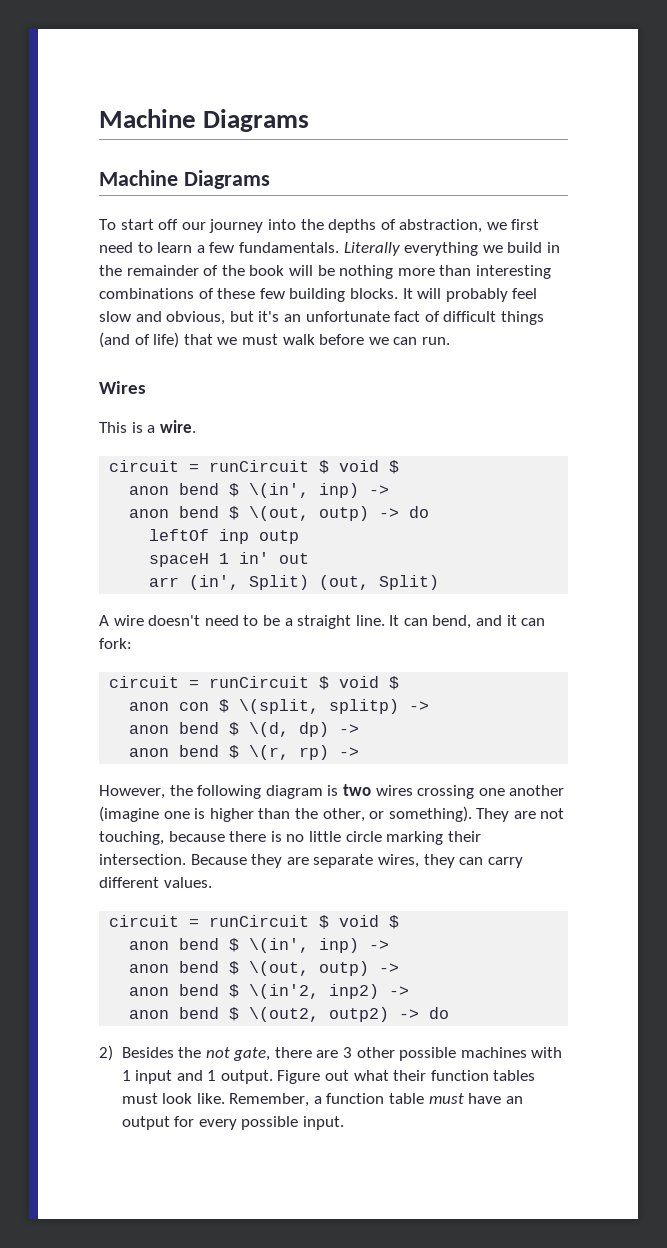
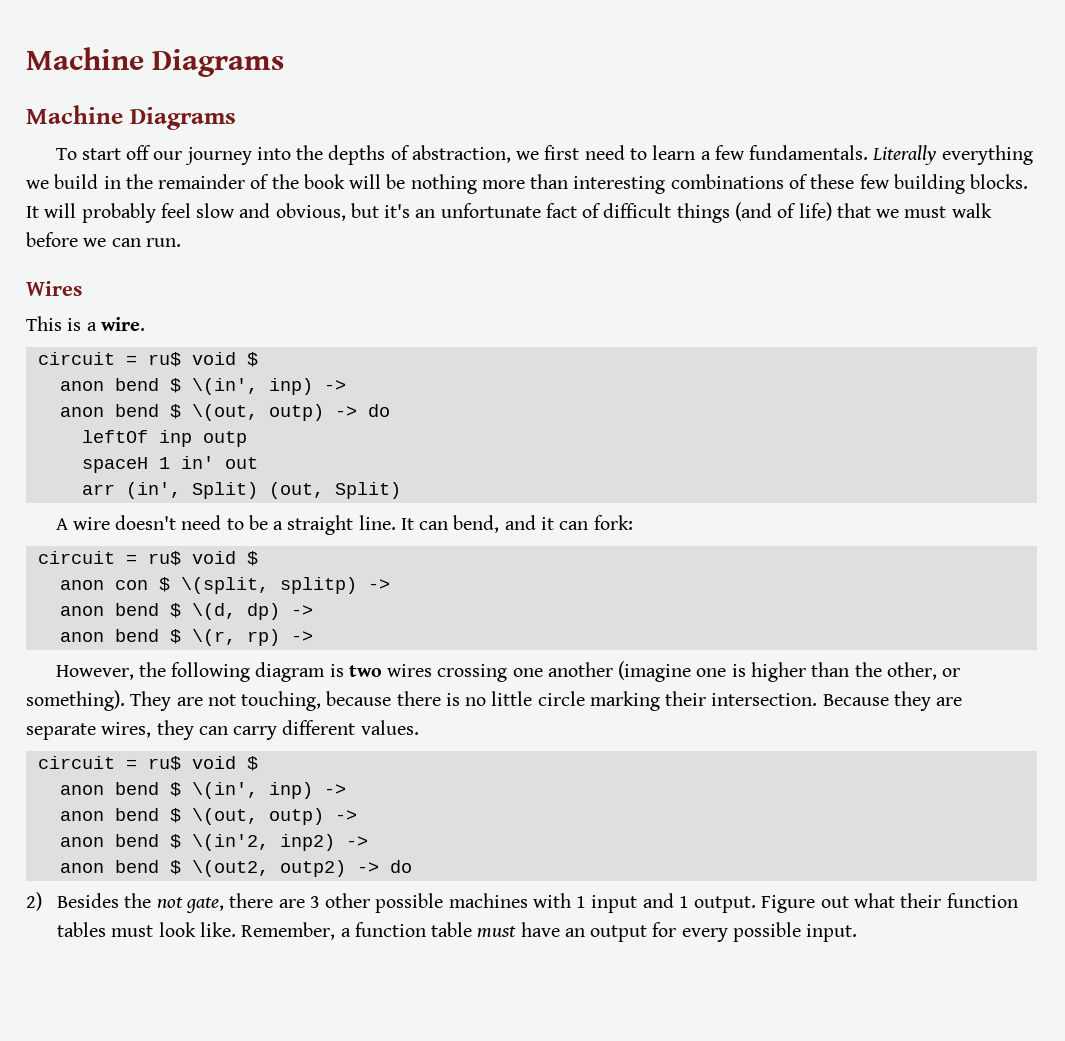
[209,460,330,474] runCircuit $ -> [147,352,181,367] ru$
[209,676,330,690] runCircuit $ -> [147,551,181,566] ru$
[209,915,330,929] runCircuit $ -> [147,756,181,771] ru$

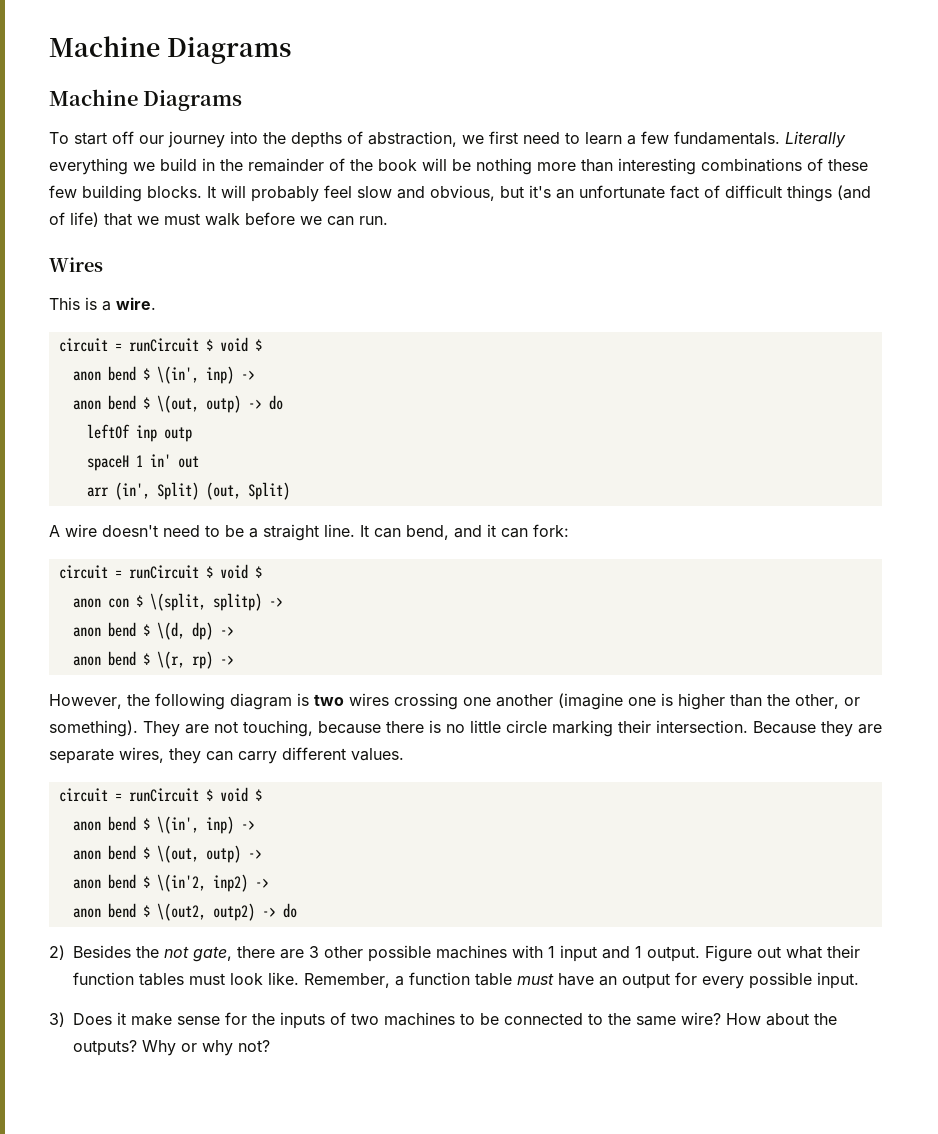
[147,352,181,367] ru$ -> [128,338,213,352] runCircuit $
[147,551,181,566] ru$ -> [128,565,213,579] runCircuit $
[147,756,181,771] ru$ -> [128,788,213,802] runCircuit $
(858, 933) none -> [49,1012,837,1029] [73,1040,270,1056] // 3) Does it make sense for the inputs of two machines to be connected to the same wire? How about the outputs? Why or why not?

